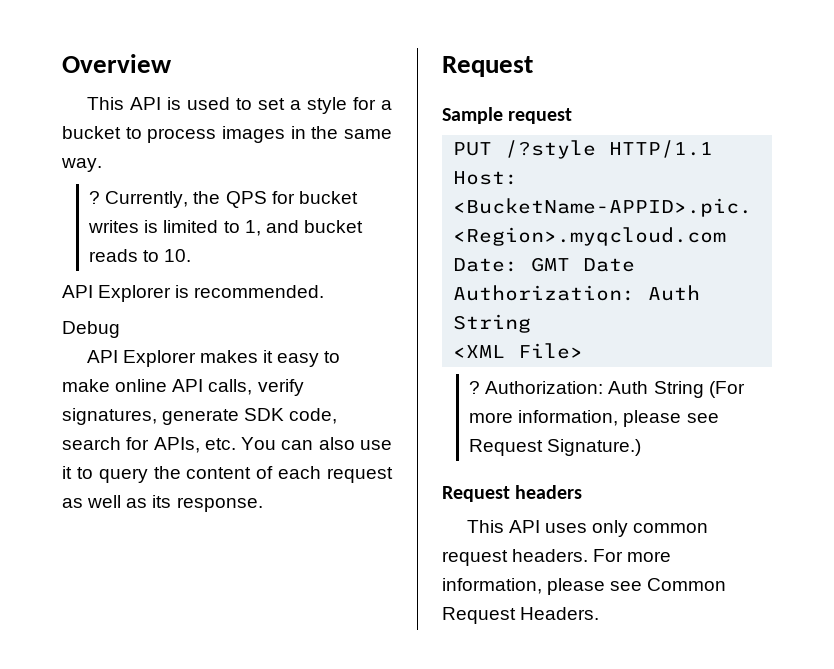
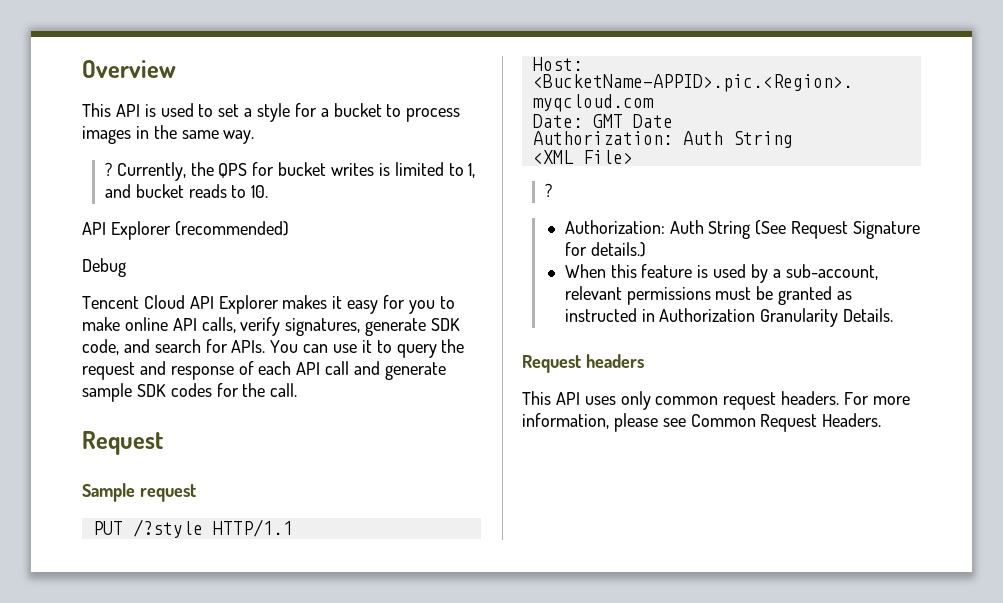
[175,285,325,298] is recommended. -> [174,221,289,236] (recommended)
(120, 329) none -> [82,295,185,309] Tencent Cloud
(320, 360) none -> [383,295,435,314] for you
(338, 416) none -> [123,339,150,353] and
[153,437,236,453] APIs, etc. -> [231,340,266,353] APIs.
[318,437,355,450] also -> (329, 348) none
[186,466,393,483] [62,495,263,512] content of each request as well as its response. -> [82,361,446,380] [82,383,298,402] request and response of each API call and generate sample SDK codes for the call.
[485,381,745,398] [469,410,719,427] [469,439,642,456] Authorization: Auth String (For more information, please see Request Signature.) -> [564,220,920,239] [564,242,646,257] [564,264,878,283] [564,286,852,305] [564,308,894,327] // Authorization: Auth String (See Request Signature for details.) // When this feature is used by a sub-account, relevant permissions must be granted as instructed in Authorization Granularity Details.

